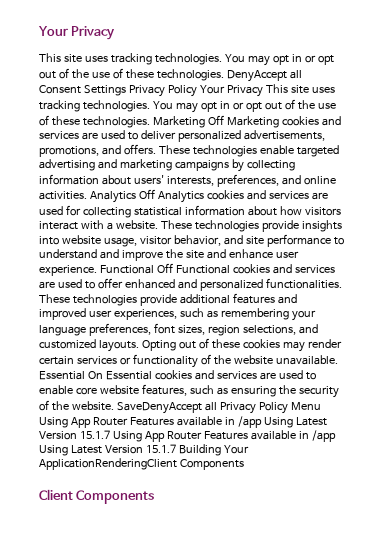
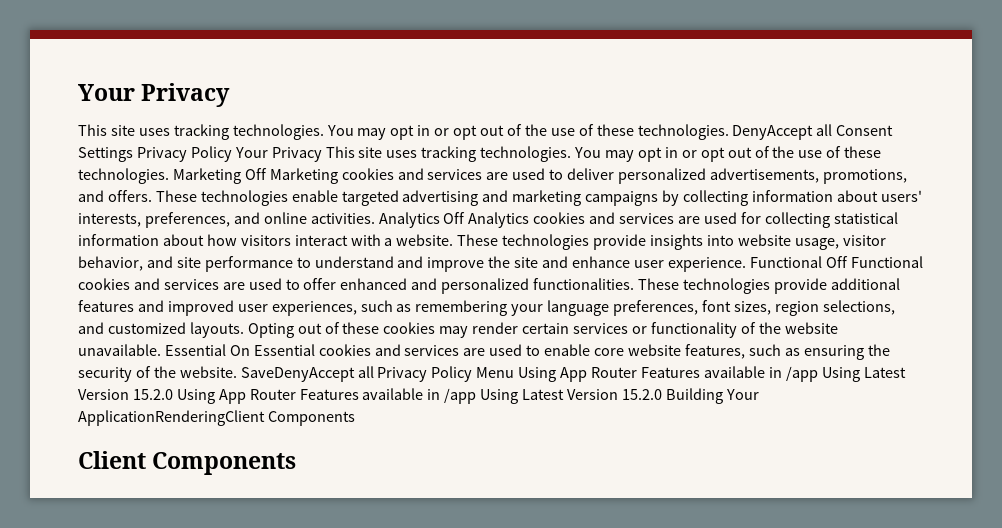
[79,430,110,439] 15.1.7 -> [132,389,173,400] 15.2.0
[145,444,176,453] 15.1.7 -> [621,389,662,400] 15.2.0

